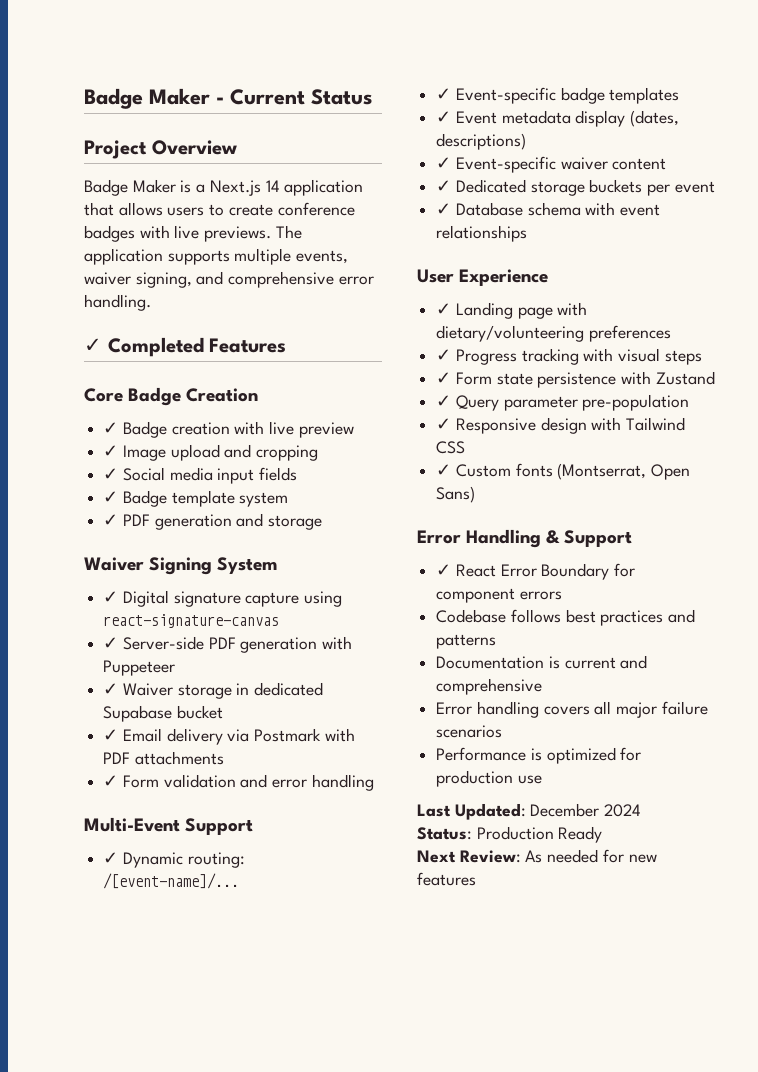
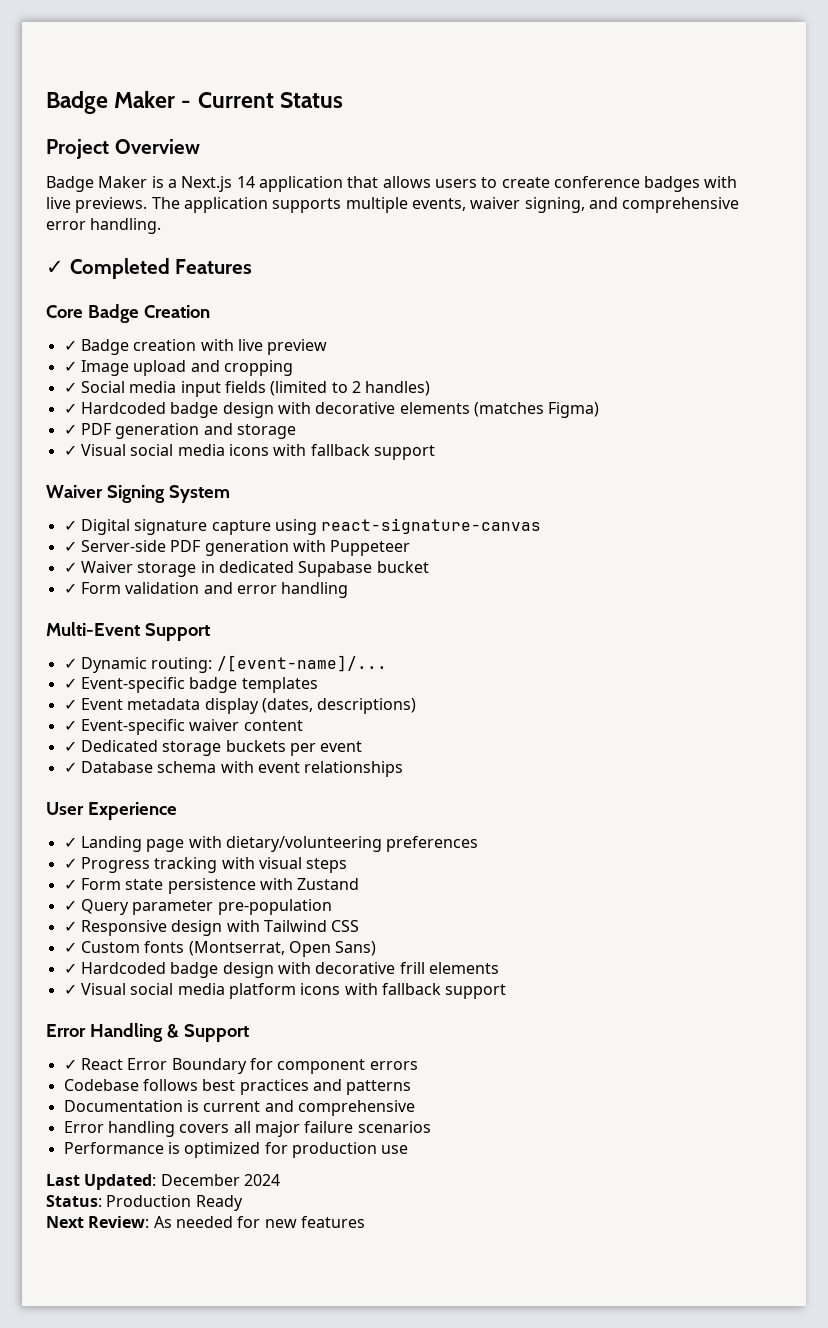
[103,490,289,507] // ✓ Badge template system -> [270,381,431,396] [63,402,600,418] (limited to 2 handles) // ✓ Hardcoded badge design with decorative elements (matches Figma)
(323, 522) none -> [63,444,435,460] // ✓ Visual social media icons with fallback support
[103,728,355,745] [103,751,224,765] // ✓ Email delivery via Postmark with PDF attachments -> (429, 567) none
(476, 494) none -> [63,962,499,978] [63,983,507,999] // ✓ Hardcoded badge design with decorative frill elements // ✓ Visual social media platform icons with fallback support

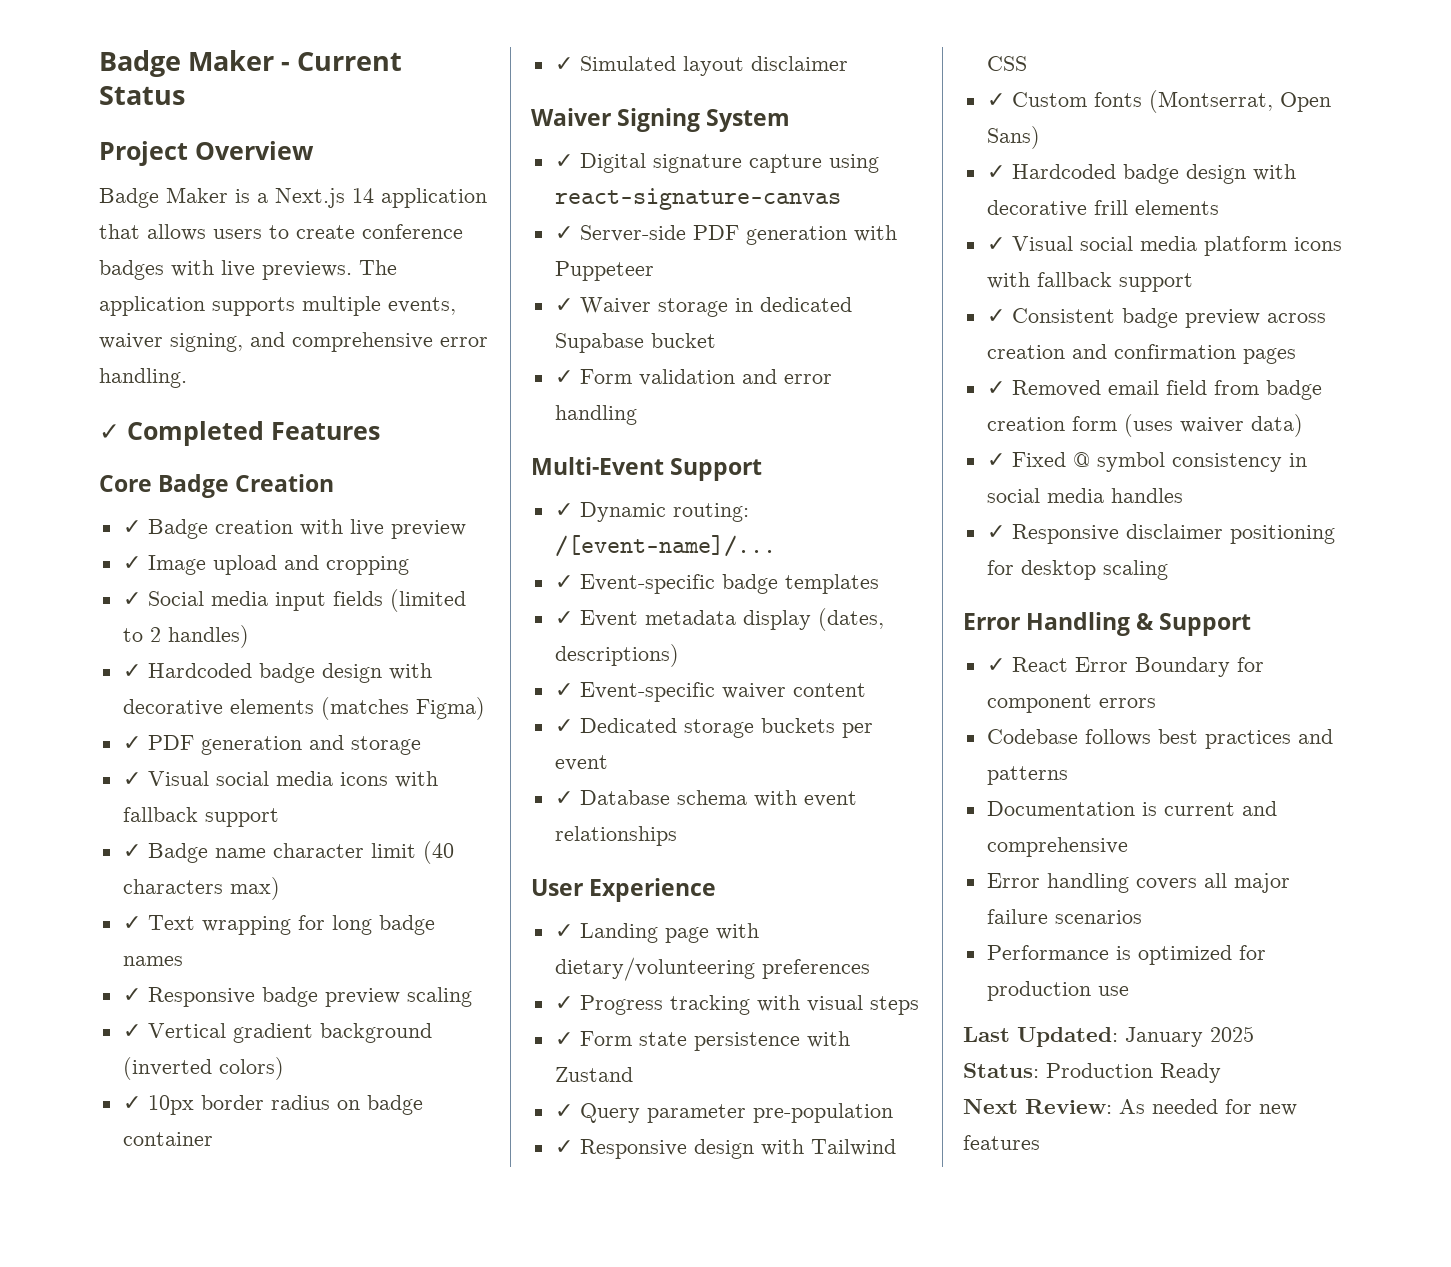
(435, 452) none -> [122,841,454,864] [122,877,280,900] [122,915,435,935] [122,956,183,966] [122,987,472,1007] [122,1023,432,1043] [122,1057,284,1080] [122,1095,423,1115] [122,1132,213,1146] [554,56,848,76] // ✓ Badge name character limit (40 characters max) // ✓ Text wrapping for long badge names // ✓ Responsive badge preview scaling // ✓ Vertical gradient background (inverted colors) // ✓ 10px border radius on badge container // ✓ Simulated layout disclaimer
(507, 991) none -> [986,308,1326,328] [986,344,1296,364] [986,380,1322,400] [986,414,1303,437] [986,452,1307,472] [986,488,1183,503] [986,524,1335,544] [986,560,1168,580] // ✓ Consistent badge preview across creation and confirmation pages // ✓ Removed email field from badge creation form (uses waiver data) // ✓ Fixed @ symbol consistency in social media handles // ✓ Responsive disclaimer positioning for desktop scaling
[160,1174,280,1186] December 2024 -> [1125,1026,1254,1047] January 2025

